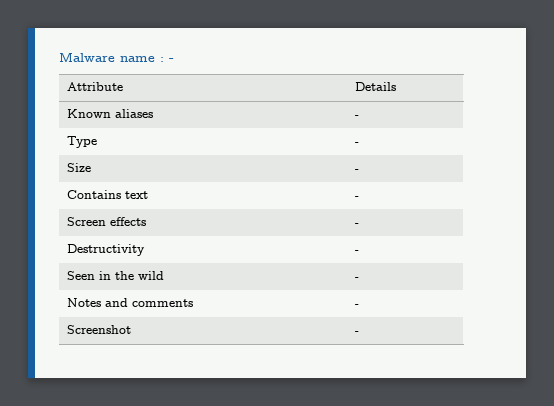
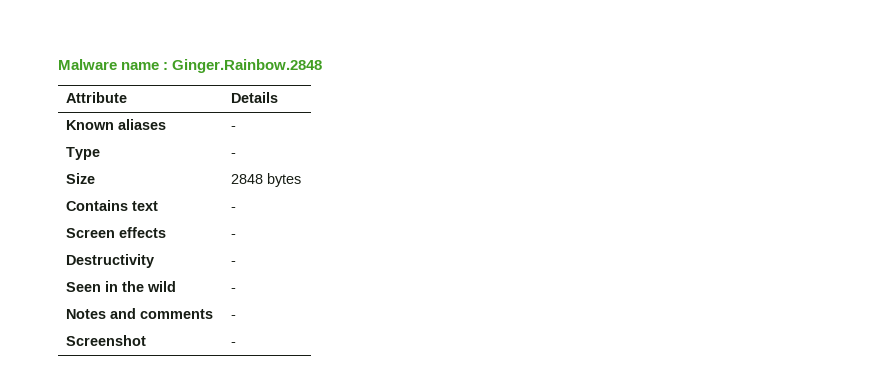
[169,58,174,62] - -> [172,59,323,73] Ginger.Rainbow.2848
[354,169,359,172] - -> [230,173,301,187] 2848 bytes

